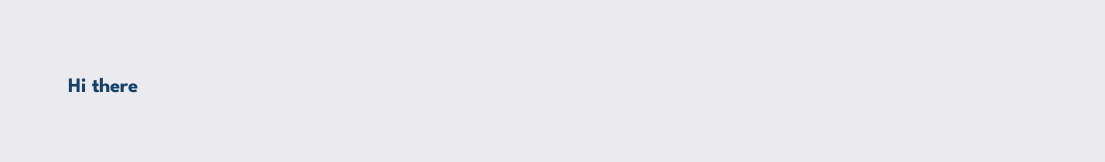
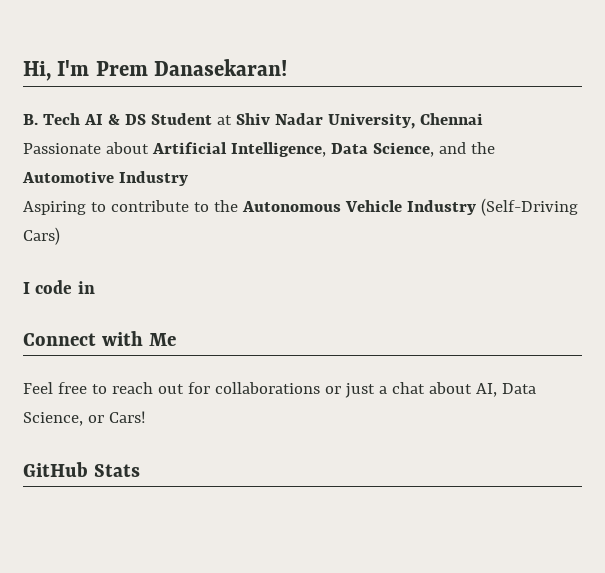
[68,77,138,93] Hi there -> [23,59,288,81] [23,113,483,129] [23,142,495,157] [22,171,188,186] [23,198,578,216] [23,227,60,245] [23,280,95,294] [23,331,176,346] [23,382,536,398] [23,411,146,426] [23,462,140,477] Hi, I'm Prem Danasekaran! // B. Tech AI & DS Student at Shiv Nadar University, Chennai // Passionate about Artificial Intelligence, Data Science, and the Automotive Industry // Aspiring to contribute to the Autonomous Vehicle Industry (Self-Driving Cars) // I code in // Connect with Me // Feel free to reach out for collaborations or just a chat about AI, Data Science, or Cars! // GitHub Stats

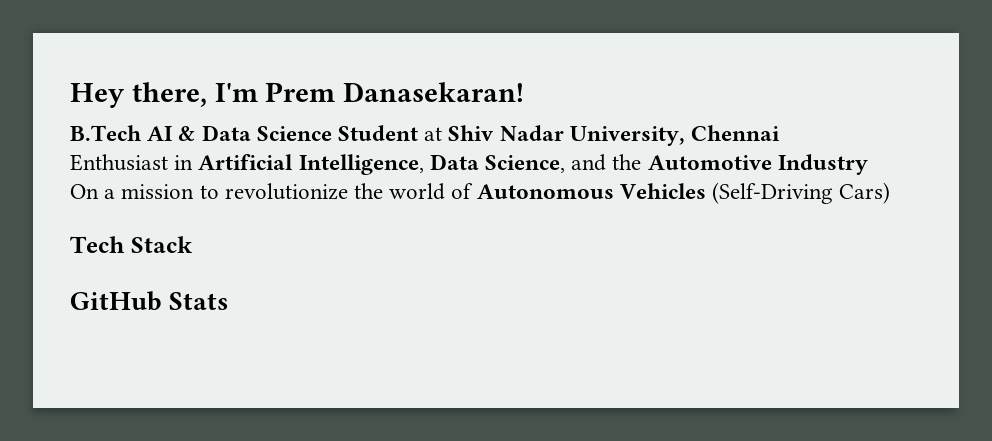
[23,61,51,81] Hi, -> [70,82,207,108] Hey there,
[23,113,146,125] B. Tech AI & DS -> [70,125,332,141] B.Tech AI & Data Science
[23,142,149,154] Passionate about -> [70,154,194,171] Enthusiast in
[23,198,578,216] [23,227,60,245] [23,280,95,294] [23,331,176,346] [23,382,536,398] [23,411,146,426] Aspiring to contribute to the Autonomous Vehicle Industry (Self-Driving Cars) // I code in // Connect with Me // Feel free to reach out for collaborations or just a chat about AI, Data Science, or Cars! -> [70,182,891,204] [70,236,193,253] On a mission to revolutionize the world of Autonomous Vehicles (Self-Driving Cars) // Tech Stack

